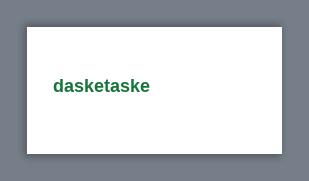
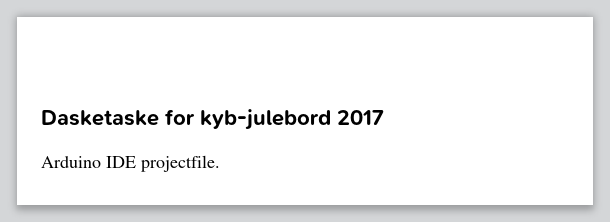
[53,79,150,92] dasketaske -> [41,109,384,130] [41,155,220,172] Dasketaske for kyb-julebord 2017 // Arduino IDE projectfile.

